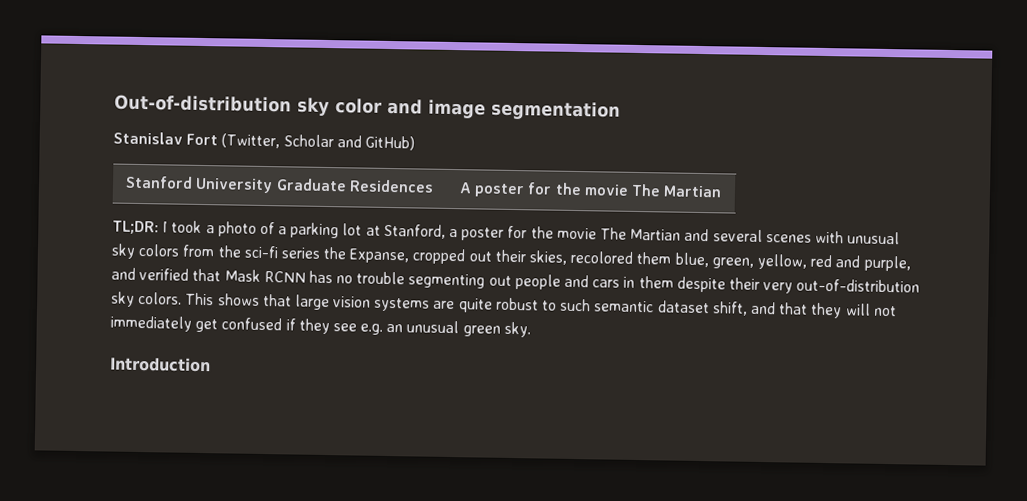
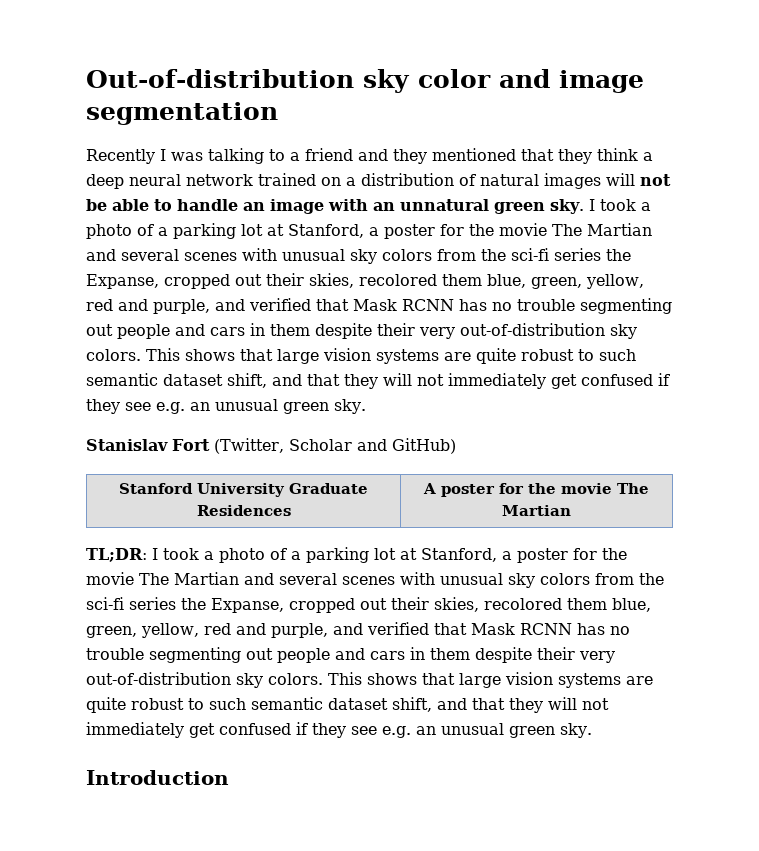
(621, 110) none -> [86,148,653,164] [86,173,671,189] [86,199,651,214] [86,223,652,239] [86,248,631,264] [86,273,644,289] [86,298,672,314] [86,323,637,339] [86,348,636,364] [86,373,670,389] [86,399,366,414] // Recently I was talking to a friend and they mentioned that they think a deep neural network trained on a distribution of natural images will not be able to handle an image with an unnatural green sky. I took a photo of a parking lot at Stanford, a poster for the movie The Martian and several scenes with unusual sky colors from the sci-fi series the Expanse, cropped out their skies, recolored them blue, green, yellow, red and purple, and verified that Mask RCNN has no trouble segmenting out people and cars in them despite their very out-of-distribution sky colors. This shows that large vision systems are quite robust to such semantic dataset shift, and that they will not immediately get confused if they see e.g. an unusual green sky.

